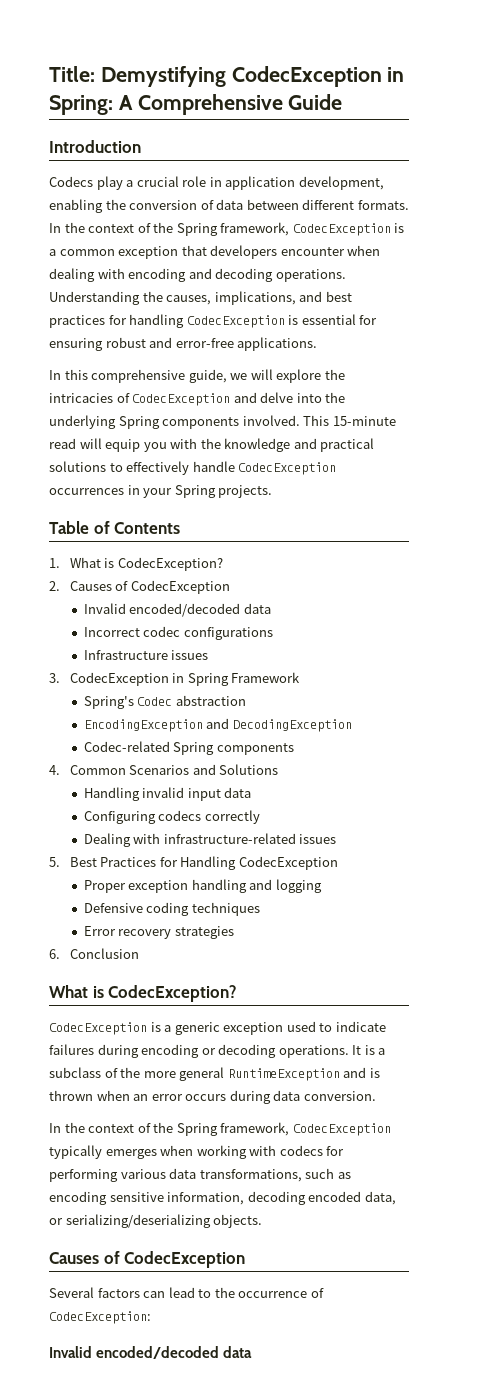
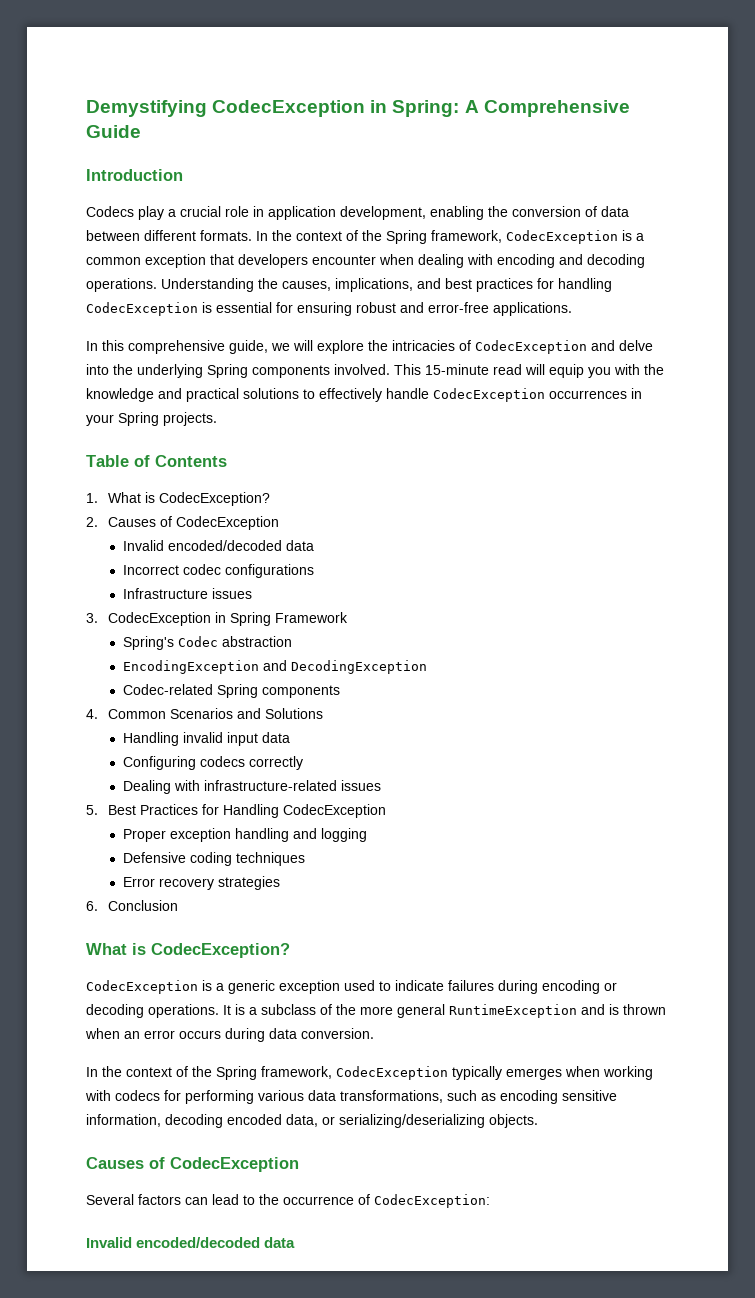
[49,66,95,82] Title: -> (86, 108) none

